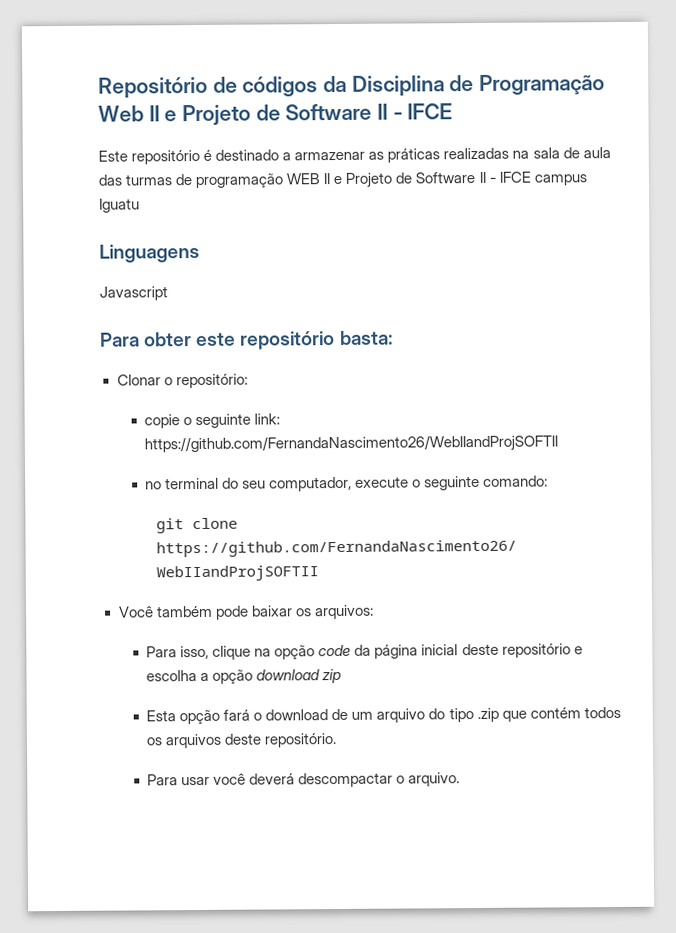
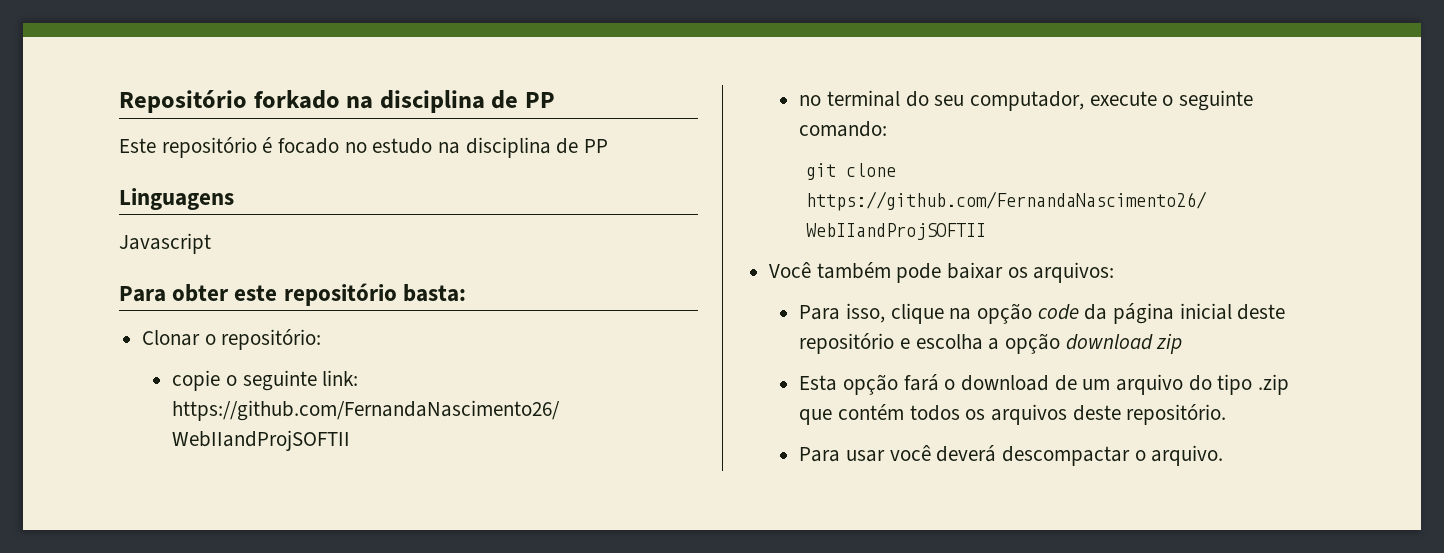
[212,74,606,97] [98,103,454,127] [98,147,611,165] [98,171,587,189] [99,198,140,213] de códigos da Disciplina de Programação Web II e Projeto de Software II - IFCE // Este repositório é destinado a armazenar as práticas realizadas na sala de aula das turmas de programação WEB II e Projeto de Software II - IFCE campus Iguatu -> [253,90,556,113] [119,137,609,158] forkado na disciplina de PP // Este repositório é focado no estudo na disciplina de PP

